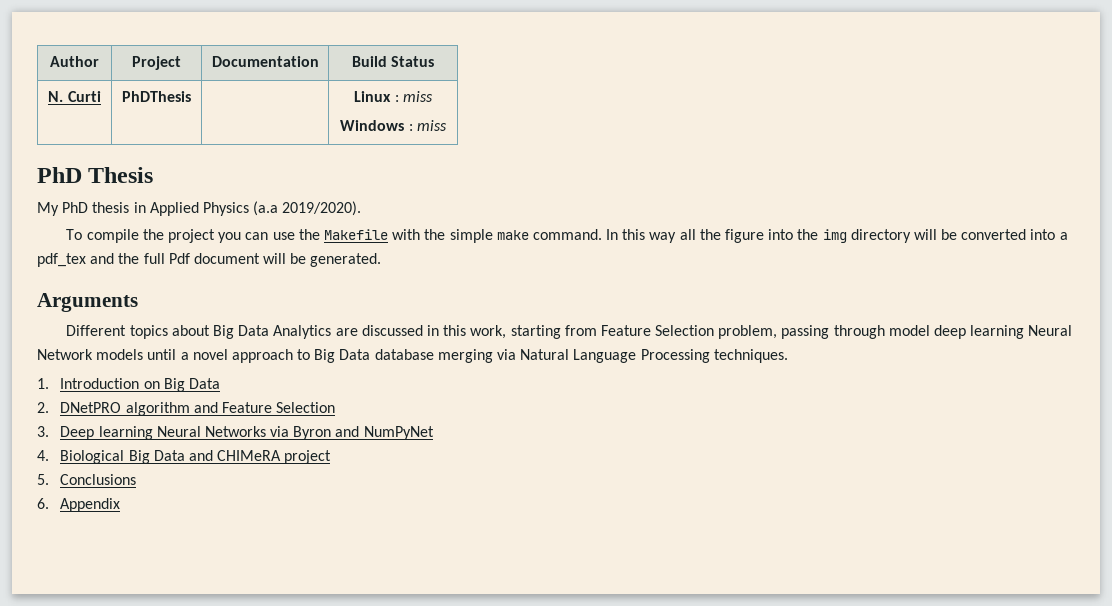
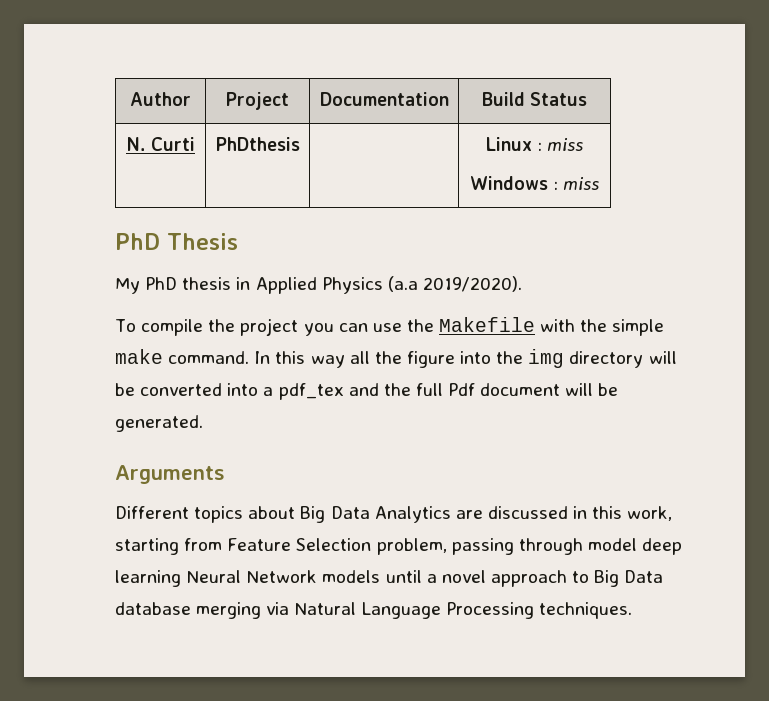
[122,91,191,102] PhDThesis -> [215,137,300,151] PhDthesis
[37,378,220,392] [37,402,336,416] [37,426,434,440] [37,450,332,464] [37,474,137,485] [37,498,121,512] // 1. Introduction on Big Data // 2. DNetPRO algorithm and Feature Selection // 3. Deep learning Neural Networks via Byron and NumPyNet // 4. Biological Big Data and CHIMeRA project // 5. Conclusions // 6. Appendix -> (632, 610) none

